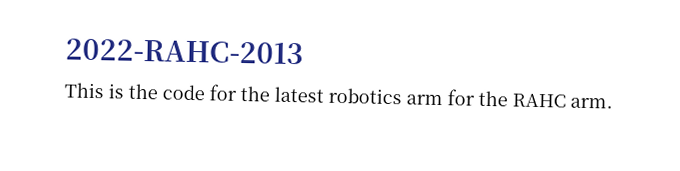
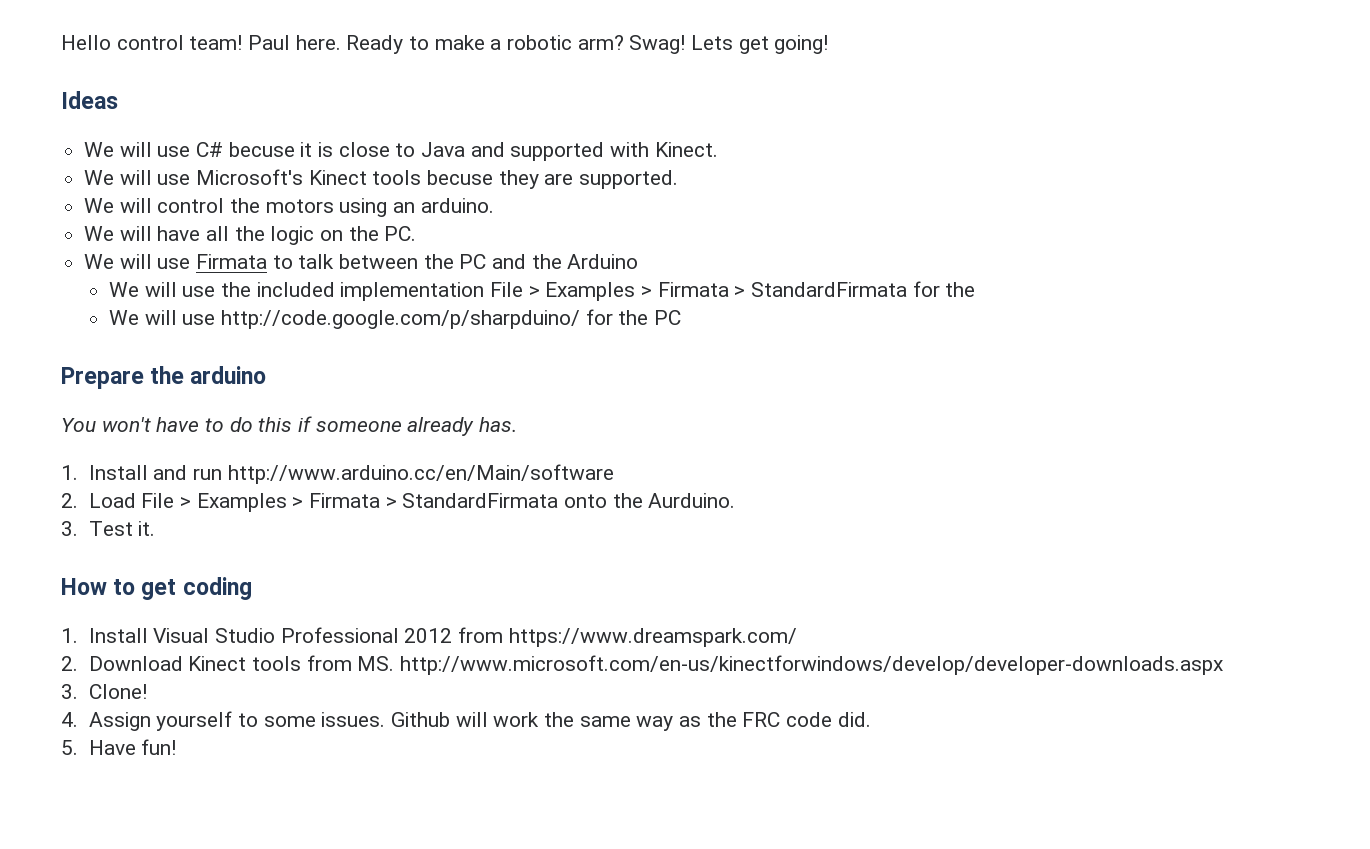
[65,38,304,65] [64,82,613,109] 2022-RAHC-2013 // This is the code for the latest robotics arm for the RAHC arm. -> [61,35,829,54] [61,91,118,109] [84,142,718,161] [84,169,679,189] [84,198,494,217] [84,226,417,245] [84,254,639,269] [109,281,976,301] [109,309,682,329] [61,366,267,389] [61,416,518,436] [61,464,614,484] [61,493,736,512] [61,521,156,536] [61,577,252,600] [61,627,797,647] [61,655,1223,675] [61,684,147,699] [61,711,871,731] [61,739,177,755] Hello control team! Paul here. Ready to make a robotic arm? Swag! Lets get going! // Ideas // We will use C# becuse it is close to Java and supported with Kinect. // We will use Microsoft's Kinect tools becuse they are supported. // We will control the motors using an arduino. // We will have all the logic on the PC. // We will use Firmata to talk between the PC and the Arduino // We will use the included implementation File > Examples > Firmata > StandardFirmata for the // We will use http://code.google.com/p/sharpduino/ for the PC // Prepare the arduino // You won't have to do this if someone already has. // 1. Install and run http://www.arduino.cc/en/Main/software // 2. Load File > Examples > Firmata > StandardFirmata onto the Aurduino. // 3. Test it. // How to get coding // 1. Install Visual Studio Professional 2012 from https://www.dreamspark.com/ // 2. Download Kinect tools from MS. http://www.microsoft.com/en-us/kinectforwindows/develop/developer-downloads.aspx // 3. Clone! // 4. Assign yourself to some issues. Github will work the same way as the FRC code did. // 5. Have fun!

